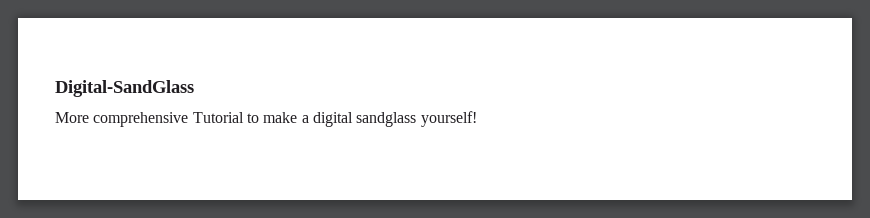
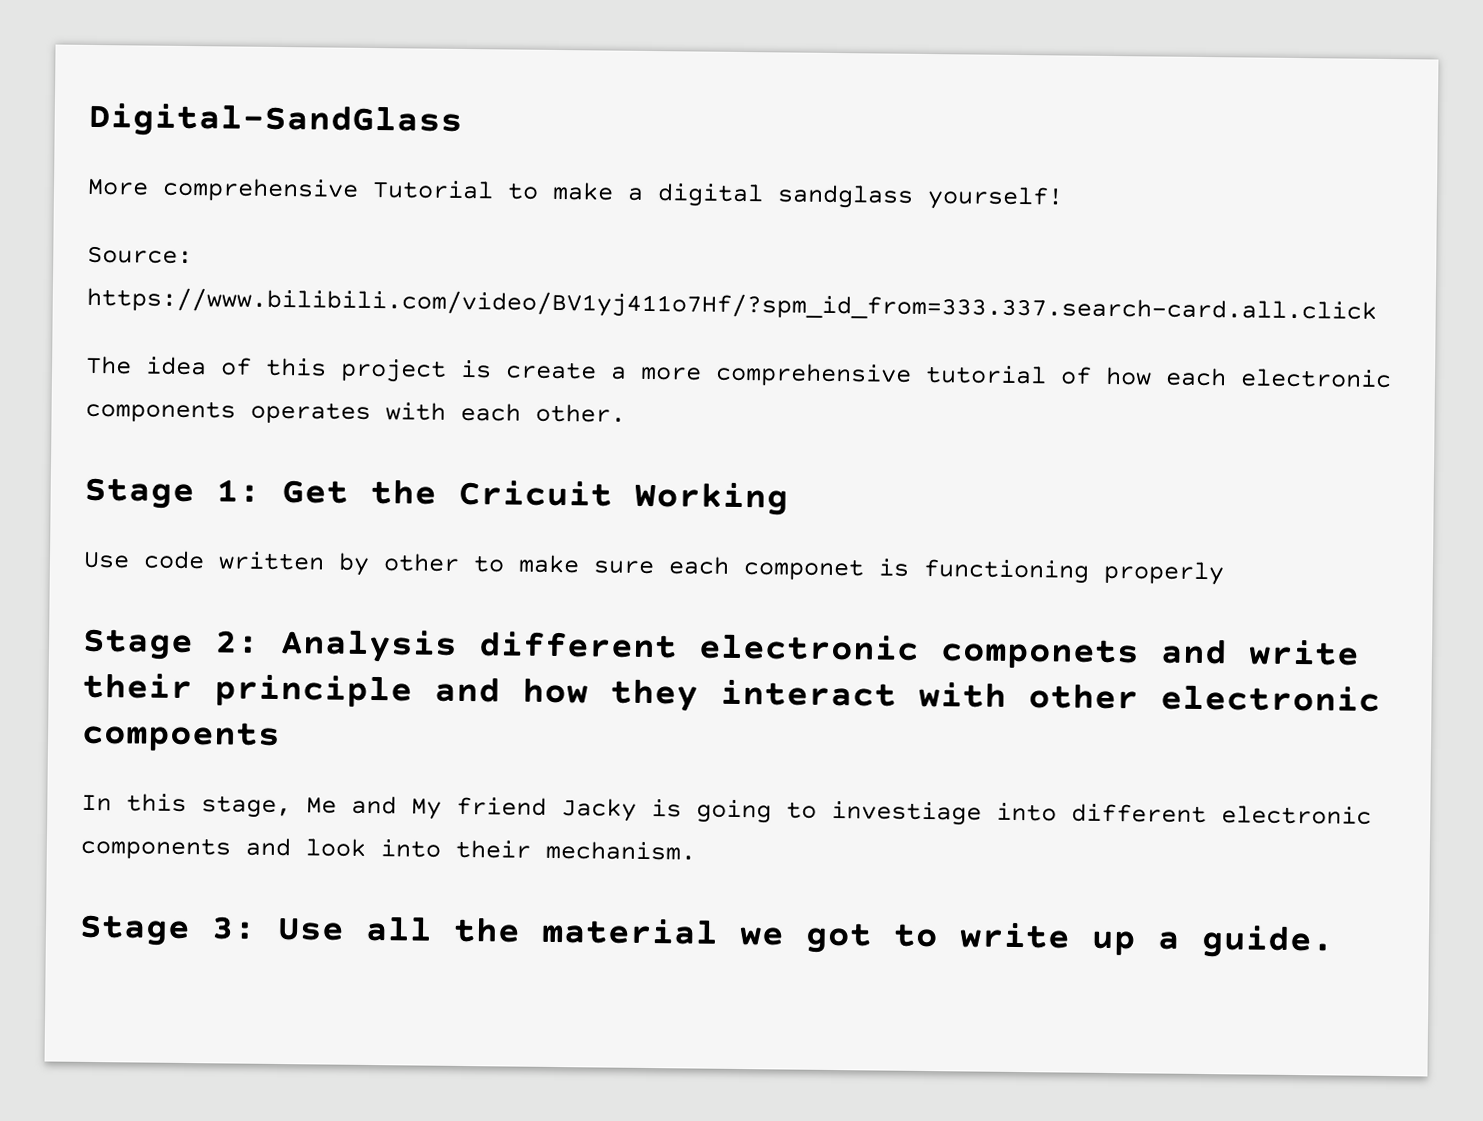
(477, 119) none -> [87,245,193,265] [86,286,1377,325] [85,355,1392,389] [85,399,626,424] [84,477,789,516] [83,550,1225,586] [82,628,1360,670] [82,672,1381,712] [81,720,281,753] [81,793,1372,826] [80,836,696,861] [79,914,1335,959] // Source: https://www.bilibili.com/video/BV1yj411o7Hf/?spm_id_from=333.337.search-card.all.click // The idea of this project is create a more comprehensive tutorial of how each electronic components operates with each other. // Stage 1: Get the Cricuit Working // Use code written by other to make sure each componet is functioning properly // Stage 2: Analysis different electronic componets and write their principle and how they interact with other electronic compoents // In this stage, Me and My friend Jacky is going to investiage into different electronic components and look into their mechanism. // Stage 3: Use all the material we got to write up a guide.

